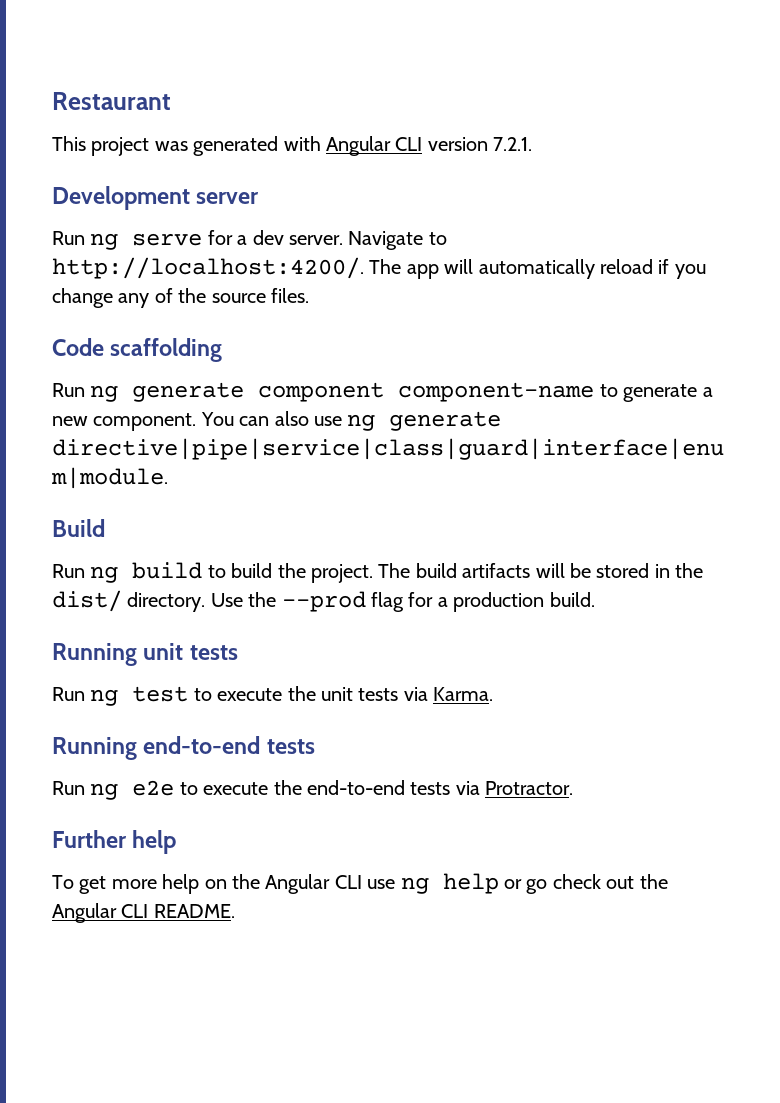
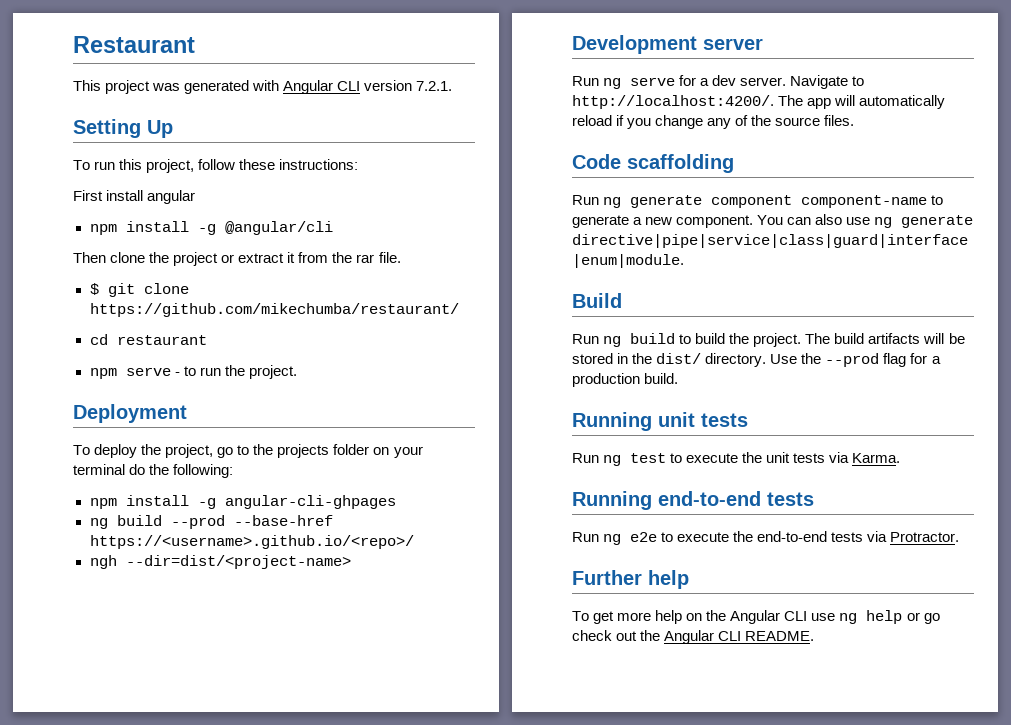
(533, 144) none -> [73,119,173,138] [73,159,359,173] [73,190,196,204] [89,221,333,235] [73,252,401,266] [89,283,189,297] [89,303,459,317] [89,334,207,345] [89,365,297,379] [73,404,187,423] [73,444,423,458] [73,464,234,478] [89,495,396,509] [89,515,333,529] [89,535,414,549] [89,555,351,569] // Setting Up // To run this project, follow these instructions: // First install angular // npm install -g @angular/cli // Then clone the project or extract it from the rar file. // $ git clone https://github.com/mikechumba/restaurant/ // cd restaurant // npm serve - to run the project. // Deployment // To deploy the project, go to the projects folder on your terminal do the following: // npm install -g angular-cli-ghpages // ng build --prod --base-href https://<username>.github.io/<repo>/ // ngh --dir=dist/<project-name>

